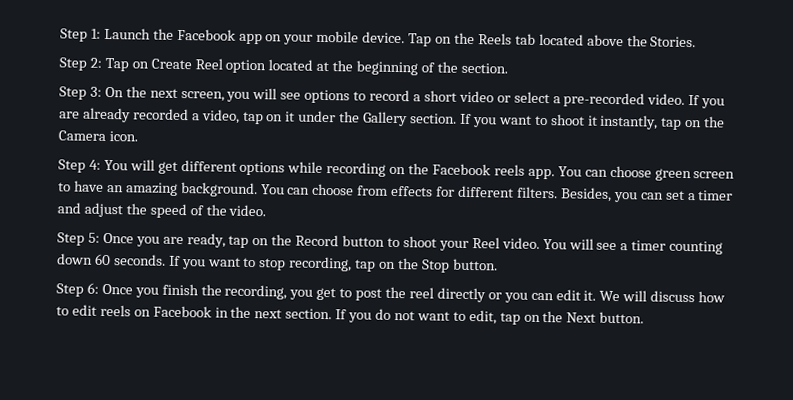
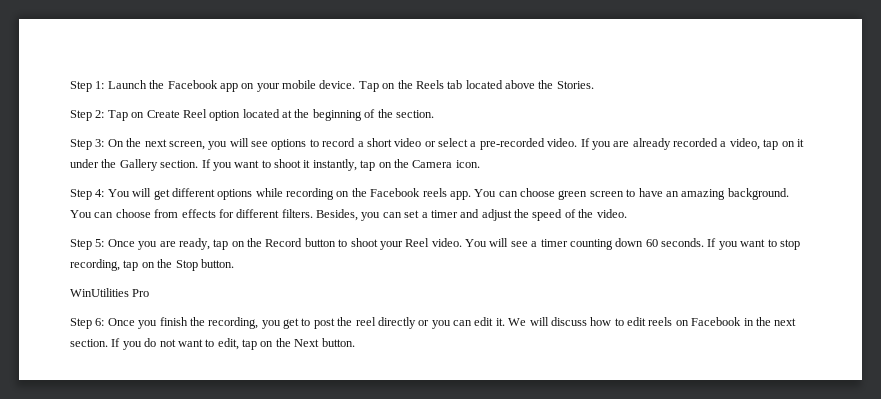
(498, 264) none -> [70,288,150,297] // WinUtilities Pro

